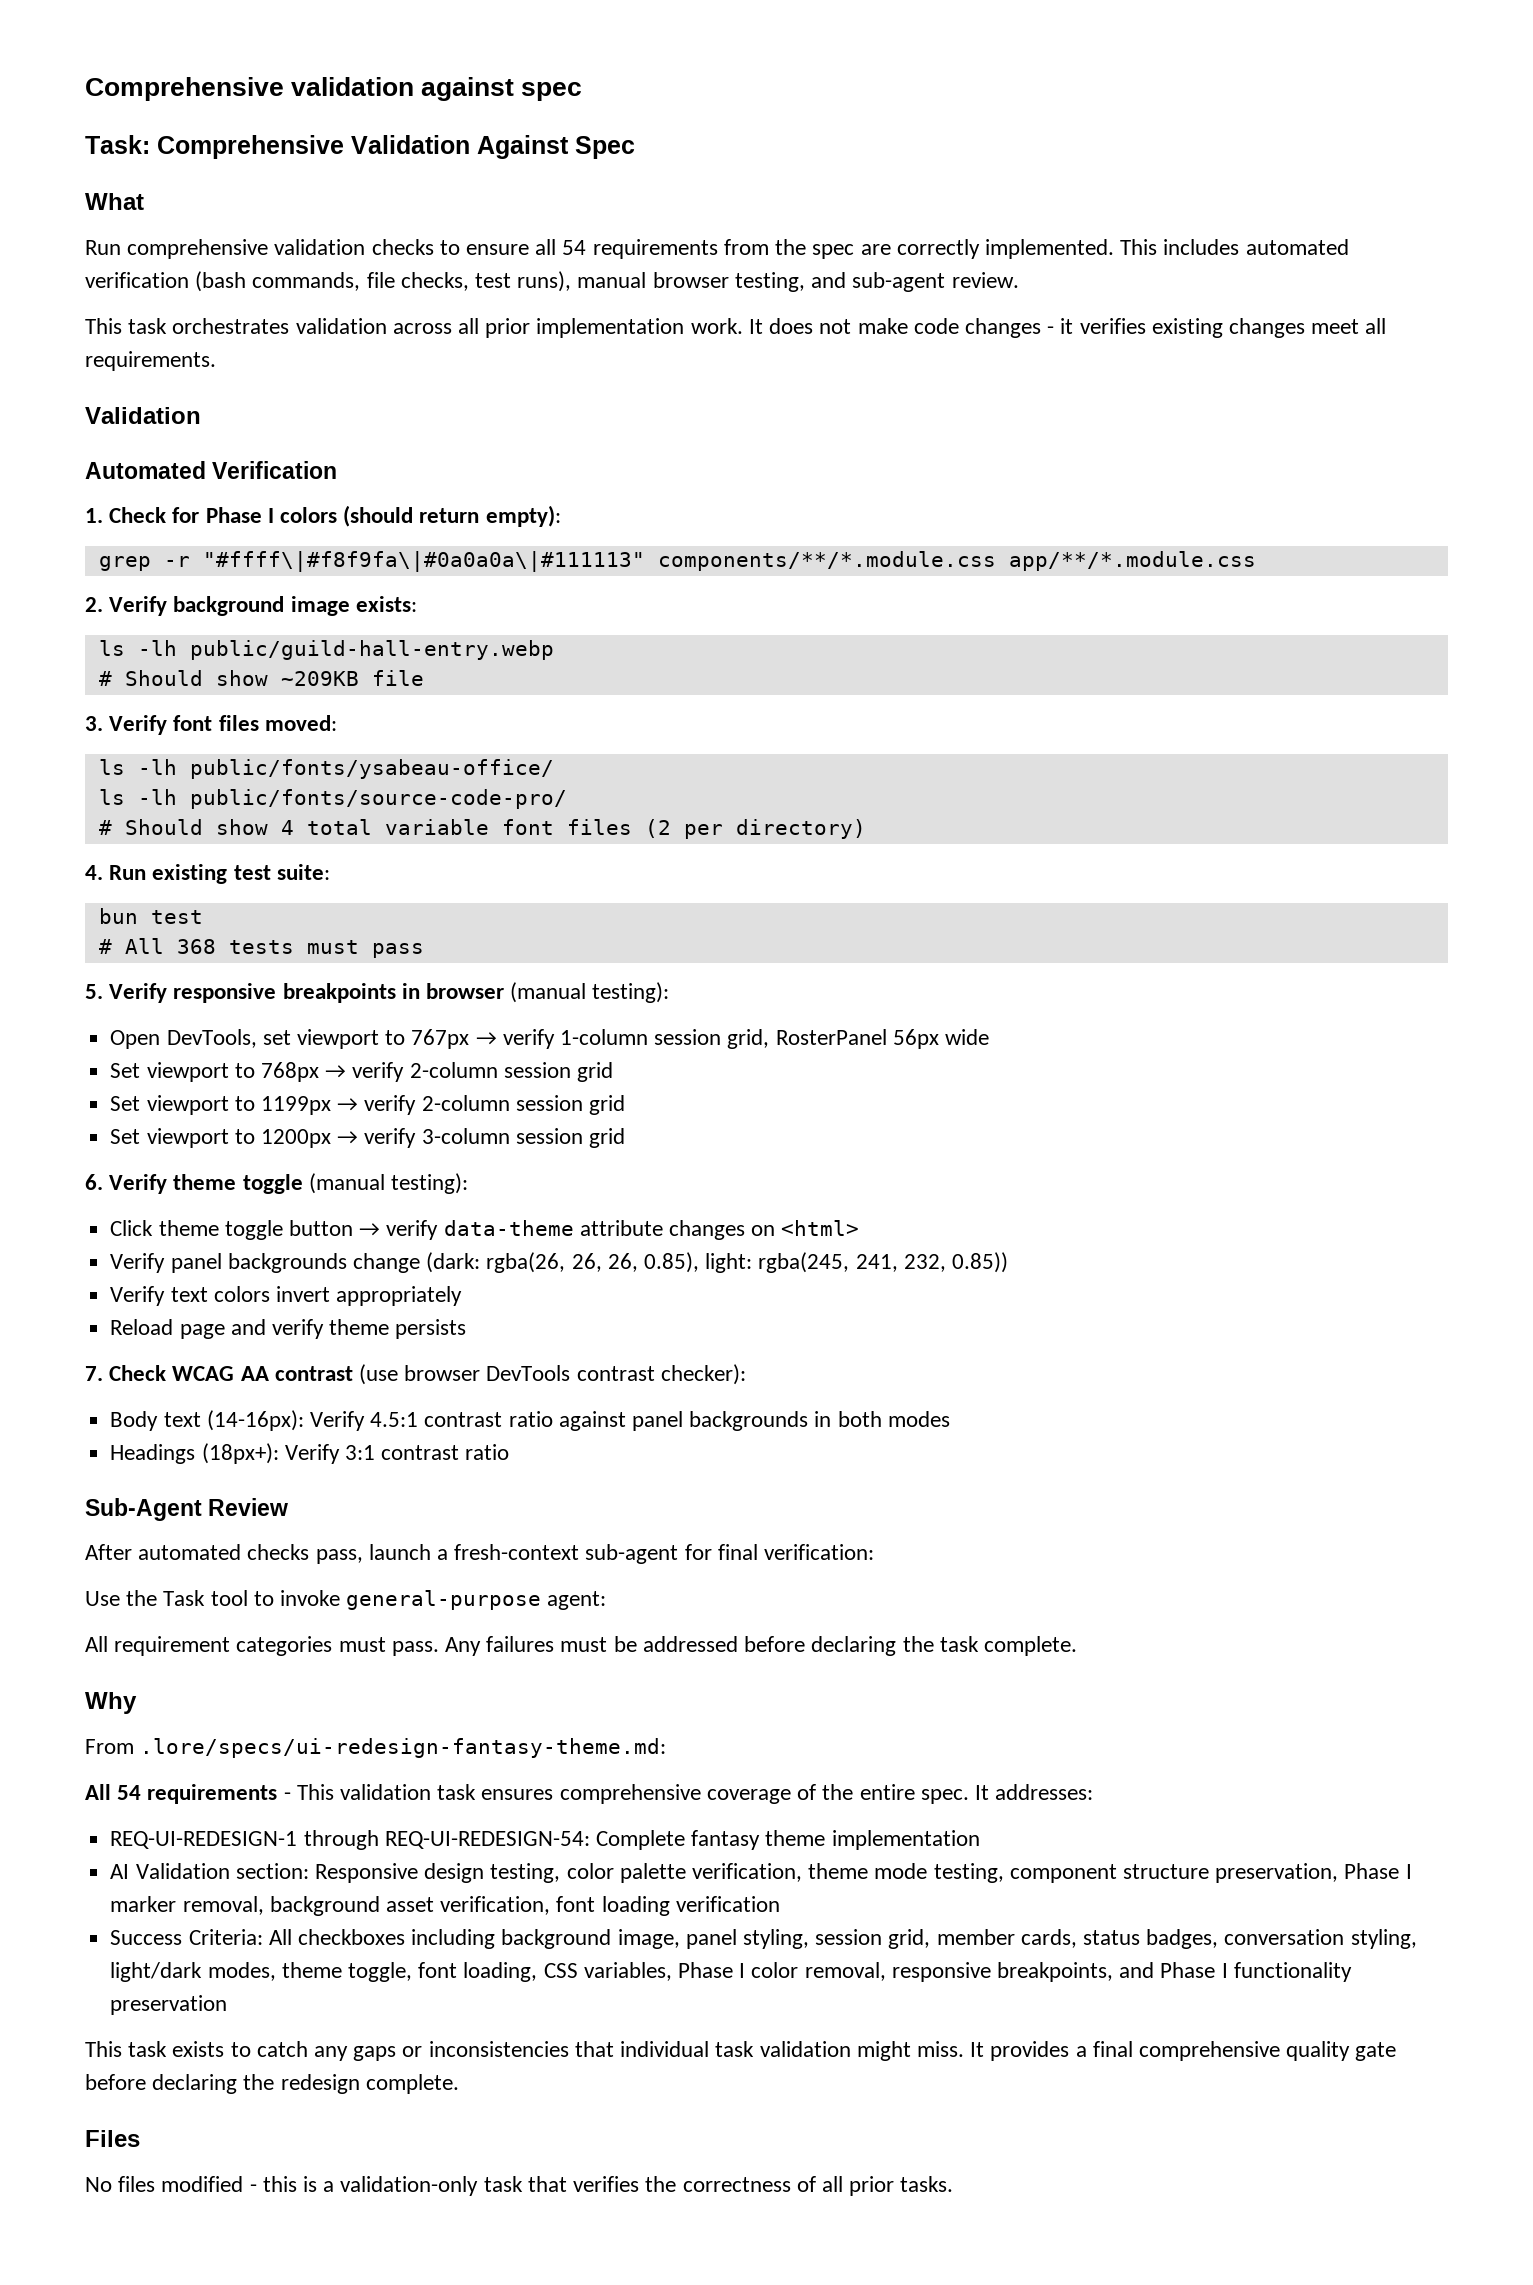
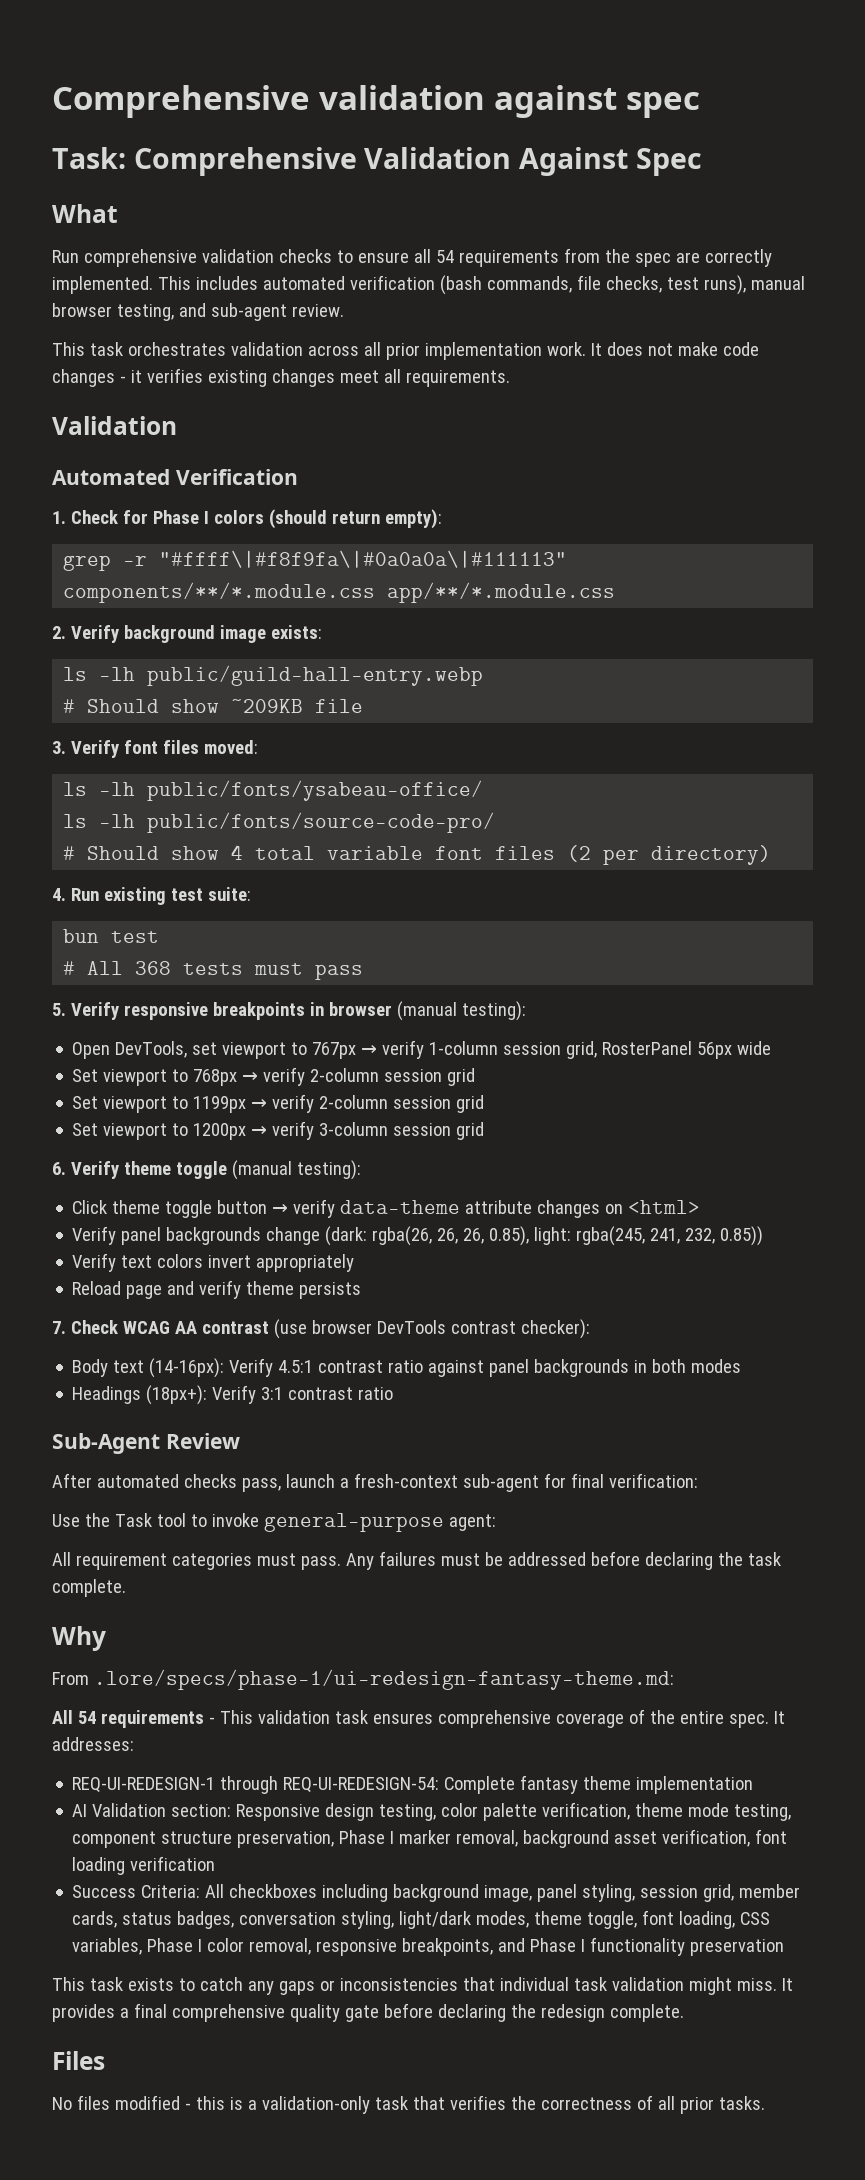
[140,1738,667,1758] .lore/specs/ui-redesign-fantasy-theme.md: -> [93,1669,674,1690] .lore/specs/phase-1/ui-redesign-fantasy-theme.md:

